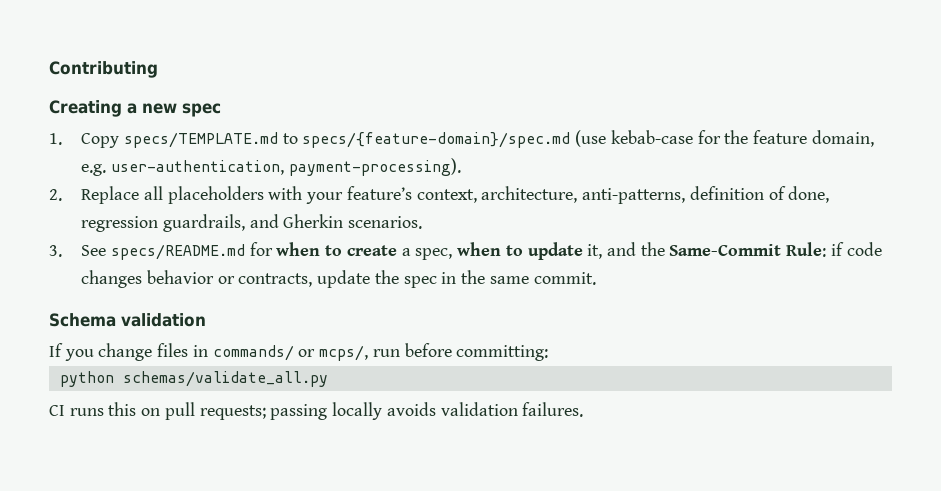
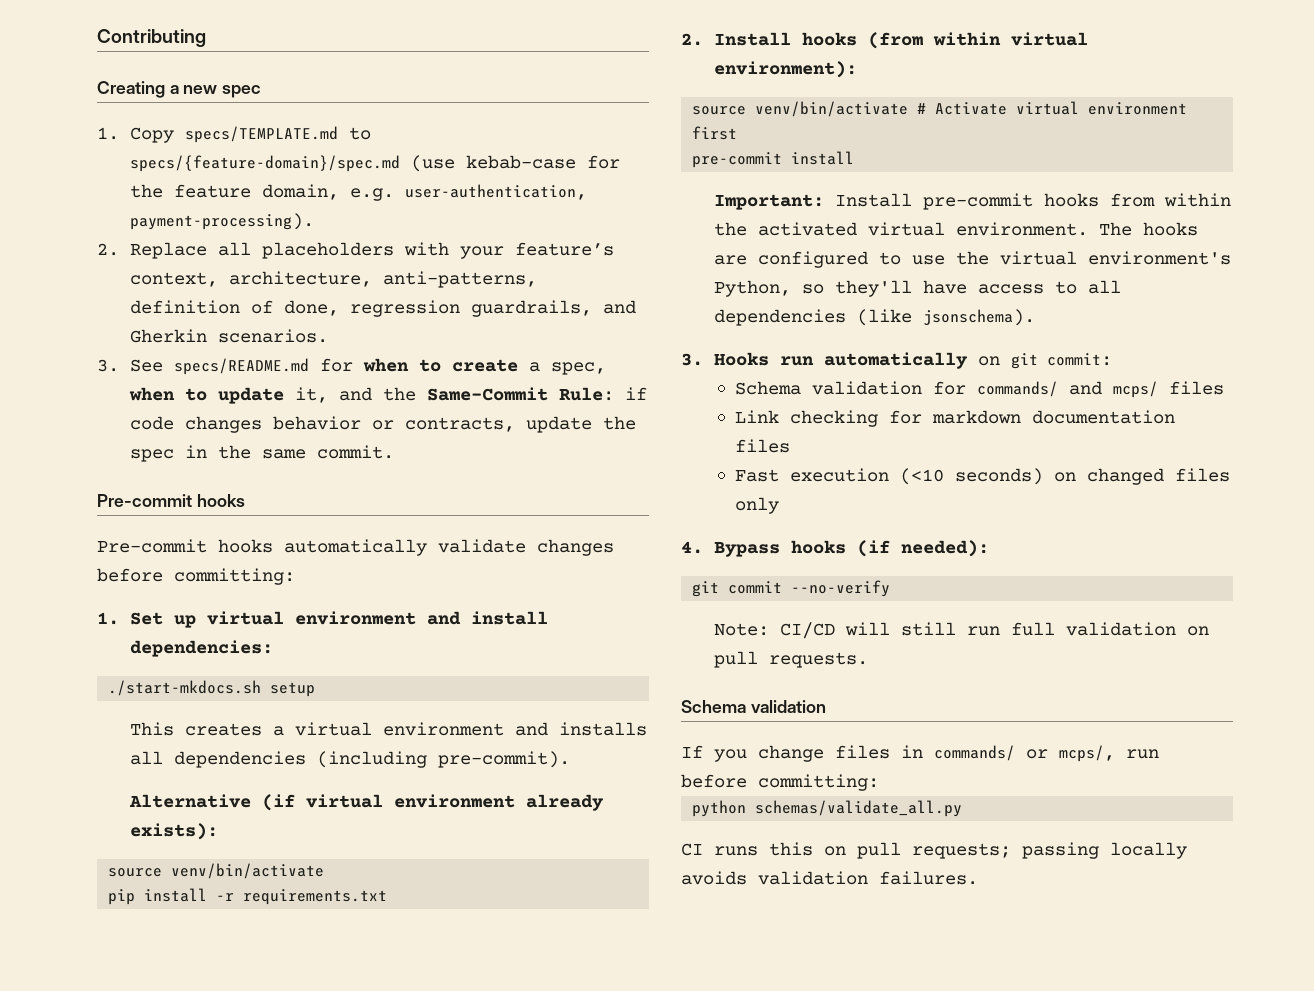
(596, 278) none -> [97,494,245,507] [97,539,614,556] [97,568,295,585] [97,611,549,628] [130,640,274,657] [108,680,316,697] [130,722,648,736] [130,751,571,768] [129,794,605,811] [130,823,219,840] [108,863,325,879] [108,888,388,905] [681,32,1089,49] [714,61,858,78] [692,101,1188,117] [692,126,738,140] [692,151,855,168] [714,193,1232,210] [714,222,1199,236] [714,251,1232,268] [714,280,1122,297] [714,309,1036,326] [681,352,1113,369] [735,381,1225,398] [735,410,1176,427] [735,439,791,453] [735,468,1231,485] [735,497,780,514] [681,540,990,557] [692,580,891,597] [714,622,1210,639] [714,651,869,668] // Pre-commit hooks // Pre-commit hooks automatically validate changes before committing: // 1. Set up virtual environment and install dependencies: // ./start-mkdocs.sh setup // This creates a virtual environment and installs all dependencies (including pre-commit). // Alternative (if virtual environment already exists): // source venv/bin/activate // pip install -r requirements.txt // 2. Install hooks (from within virtual environment): // source venv/bin/activate # Activate virtual environment first // pre-commit install // Important: Install pre-commit hooks from within the activated virtual environment. The hooks are configured to use the virtual environment's Python, so they'll have access to all dependencies (like jsonschema). // 3. Hooks run automatically on git commit: // Schema validation for commands/ and mcps/ files // Link checking for markdown documentation files // Fast execution (<10 seconds) on changed files only // 4. Bypass hooks (if needed): // git commit --no-verify // Note: CI/CD will still run full validation on pull requests.

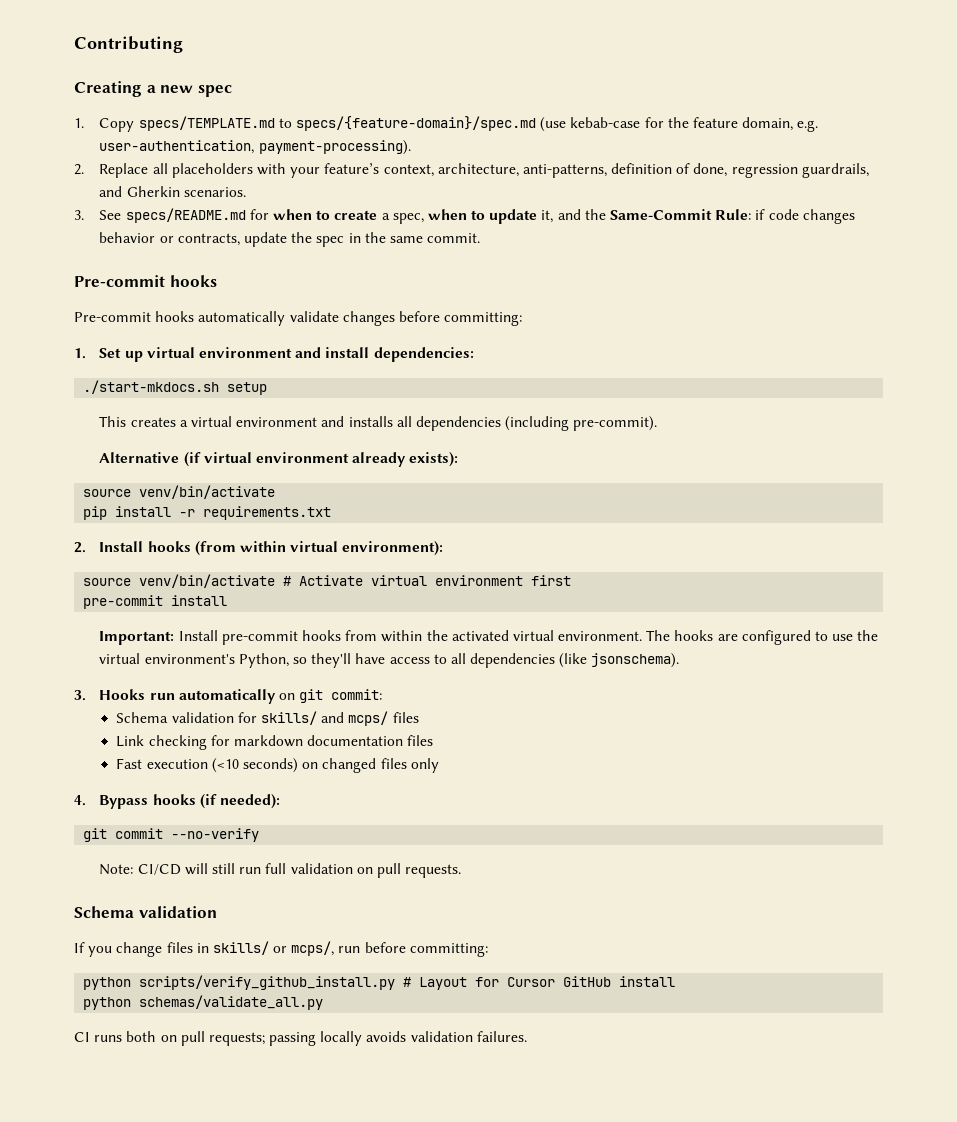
[977,381,1059,397] commands/ -> [260,711,317,725] skills/
[934,745,1015,761] commands/ -> [212,941,269,955] skills/
(879, 782) none -> [83,975,676,990] // python scripts/verify_github_install.py # Layout for Cursor GitHub install
[769,842,813,856] this -> [126,1031,157,1042] both

